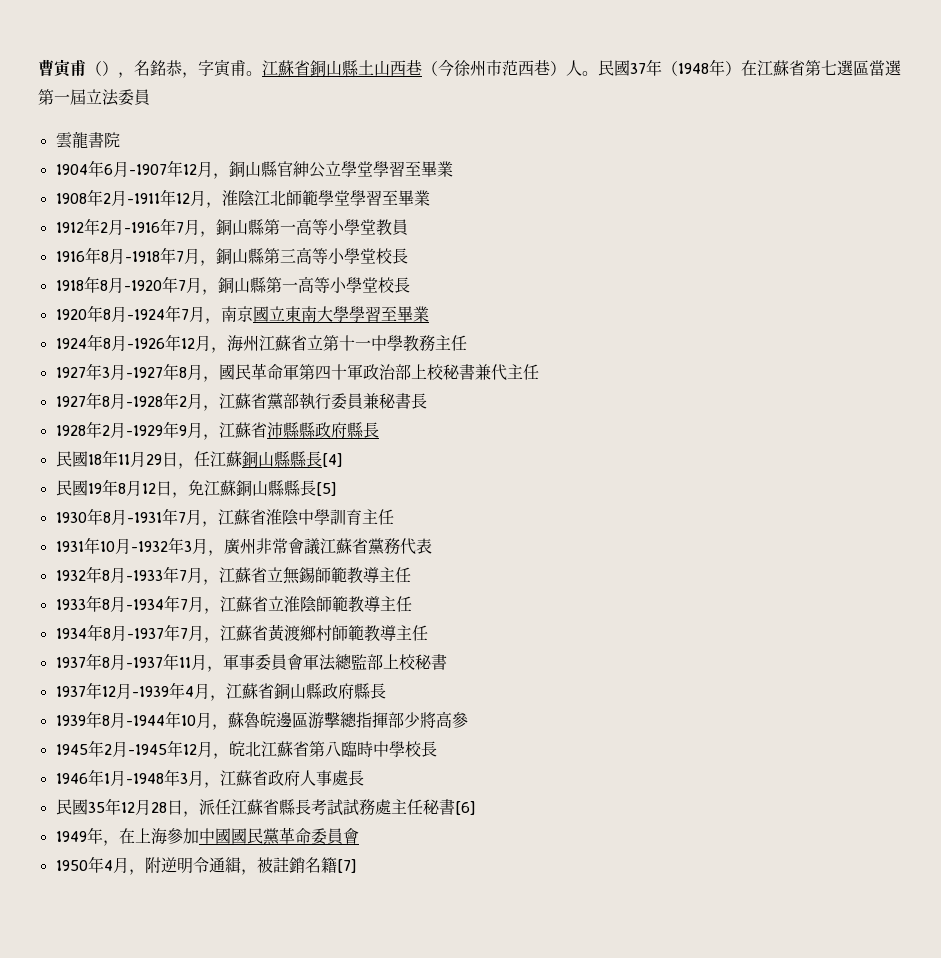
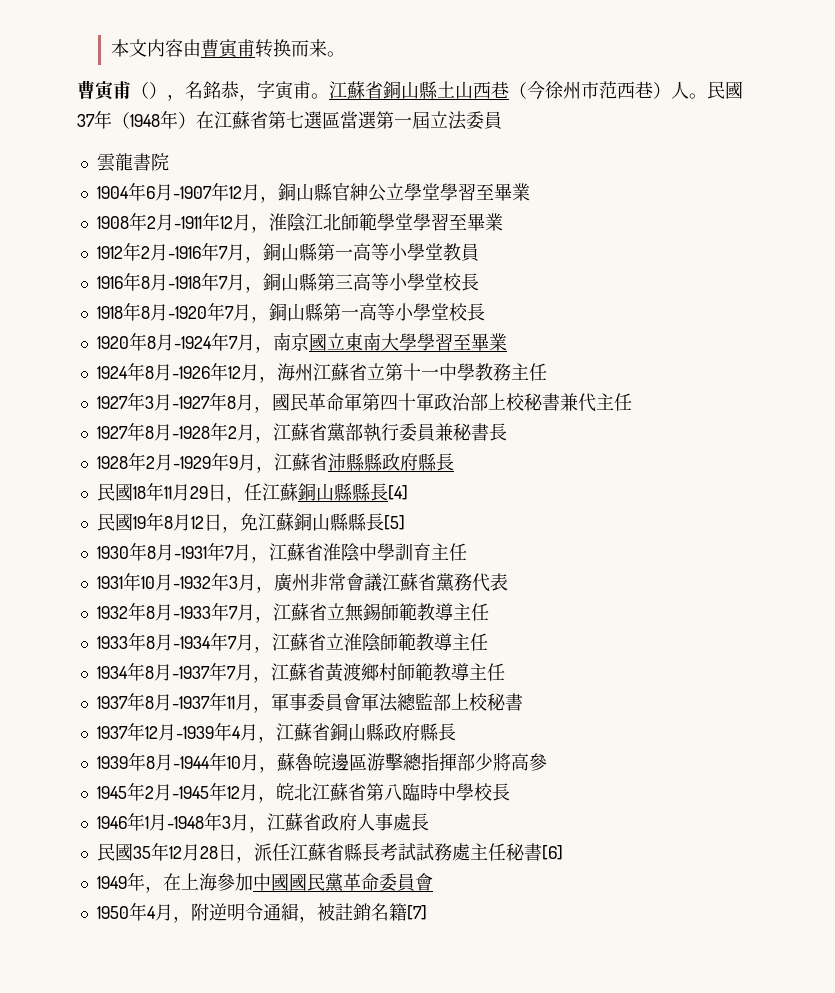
(38, 67) none -> [110,39,345,58] 本文内容由曹寅甫转换而来。 //

